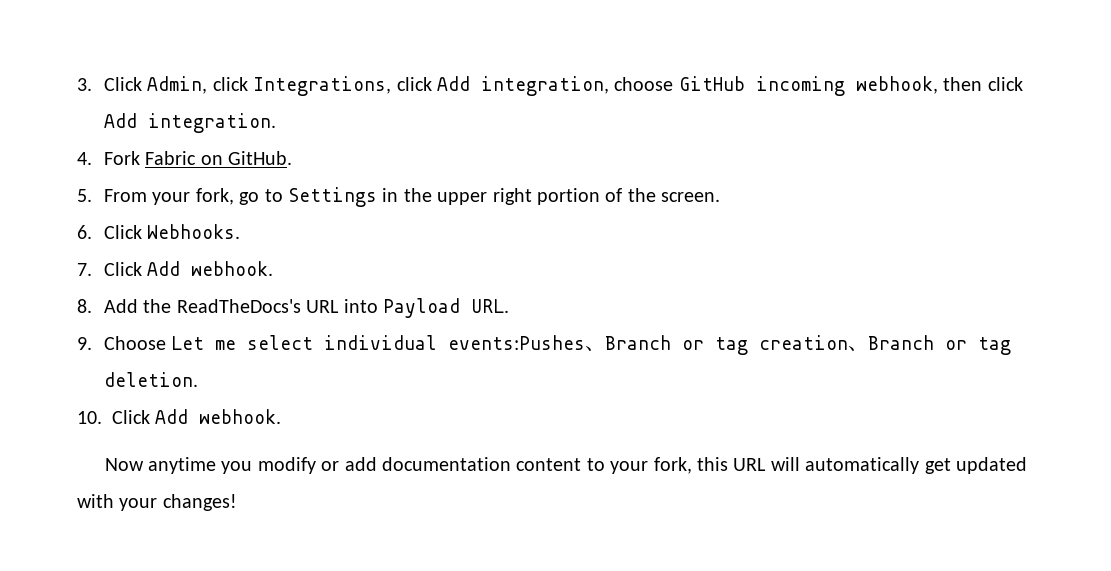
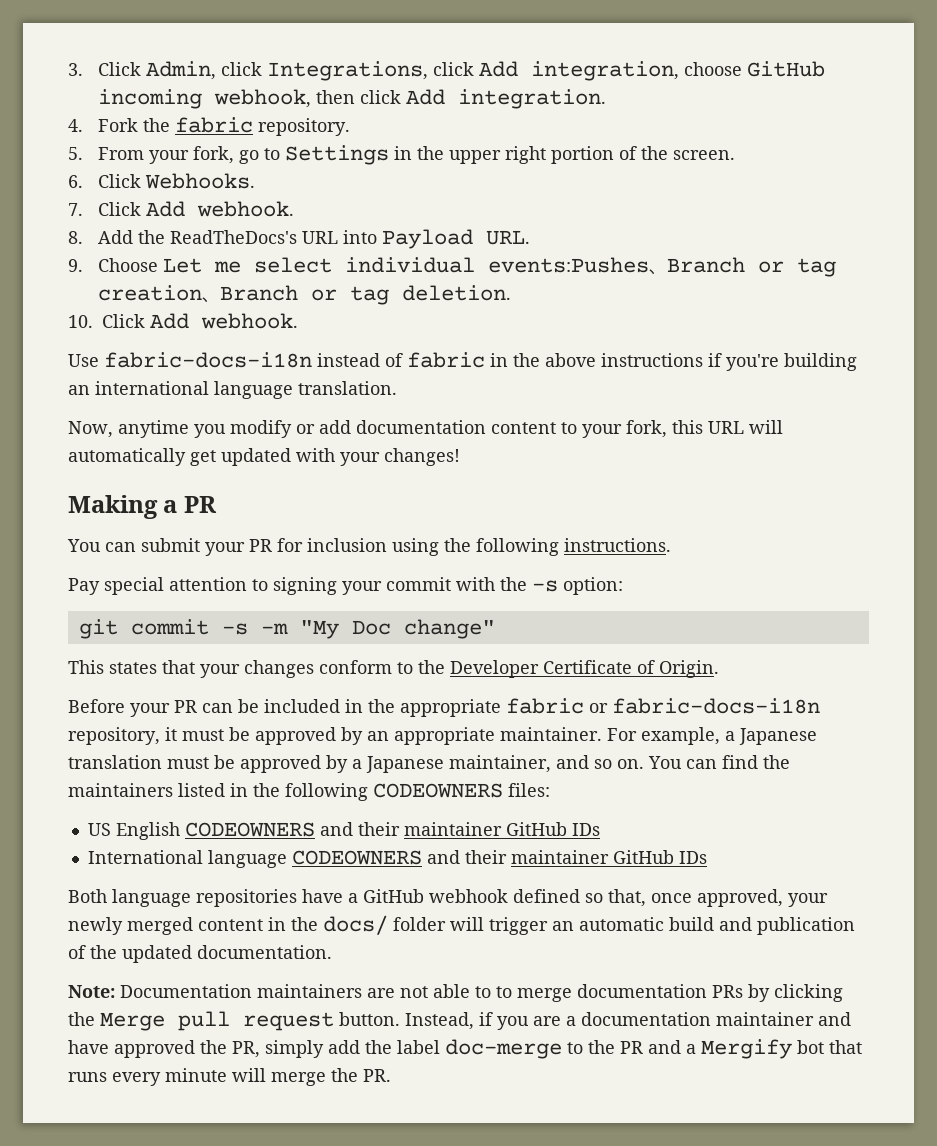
[145,151,293,165] Fabric on GitHub. -> [143,117,351,136] the fabric repository.
[104,458,144,471] Now -> [68,352,857,371] [68,381,397,399] [68,421,113,438] Use fabric-docs-i18n instead of fabric in the above instructions if you're building an international language translation. // Now,
(237, 502) none -> [68,495,217,519] [67,538,671,556] [68,577,623,595] [78,619,495,639] [68,660,719,678] [68,698,820,717] [68,727,817,745] [68,755,790,773] [68,783,550,801] [87,822,600,840] [87,850,707,868] [68,889,828,907] [68,915,855,935] [68,945,332,963] [68,984,843,1002] [68,1011,851,1031] [68,1039,862,1059] [68,1068,391,1086] // Making a PR // You can submit your PR for inclusion using the following instructions. // Pay special attention to signing your commit with the -s option: // git commit -s -m "My Doc change" // This states that your changes conform to the Developer Certificate of Origin. // Before your PR can be included in the appropriate fabric or fabric-docs-i18n repository, it must be approved by an appropriate maintainer. For example, a Japanese translation must be approved by a Japanese maintainer, and so on. You can find the maintainers listed in the following CODEOWNERS files: // US English CODEOWNERS and their maintainer GitHub IDs // International language CODEOWNERS and their maintainer GitHub IDs // Both language repositories have a GitHub webhook defined so that, once approved, your newly merged content in the docs/ folder will trigger an automatic build and publication of the updated documentation. // Note: Documentation maintainers are not able to to merge documentation PRs by clicking the Merge pull request button. Instead, if you are a documentation maintainer and have approved the PR, simply add the label doc-merge to the PR and a Mergify bot that runs every minute will merge the PR.

